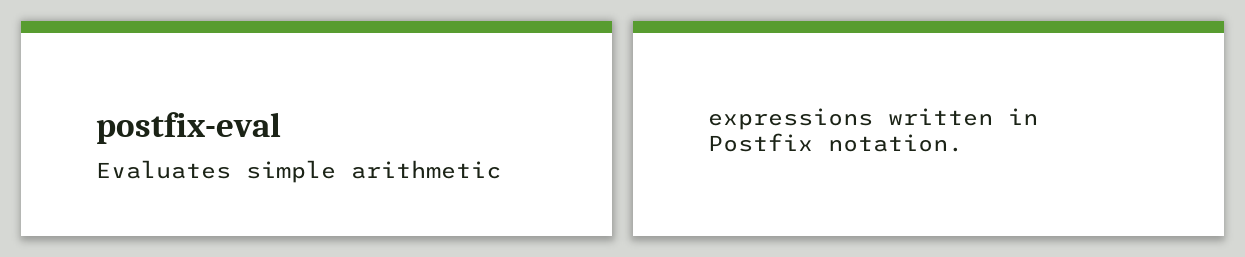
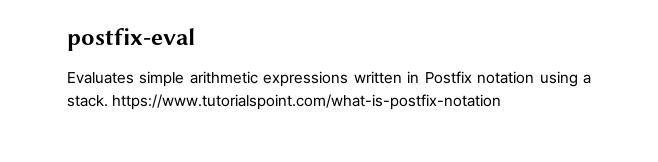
[828,134,963,152] notation. -> [477,71,592,87] [67,94,502,110] notation using a stack. https://www.tutorialspoint.com/what-is-postfix-notation

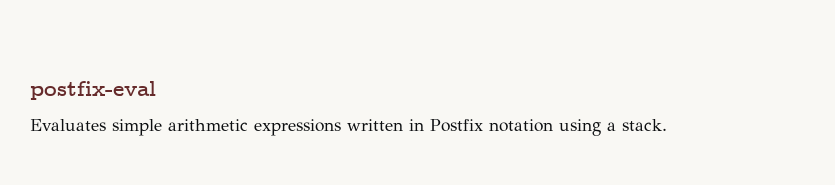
[112,94,502,110] https://www.tutorialspoint.com/what-is-postfix-notation -> (667, 125) none

